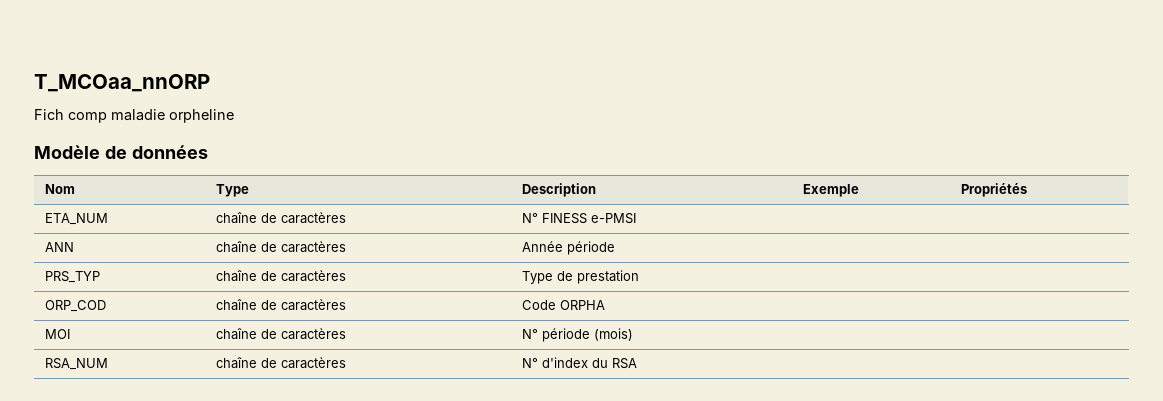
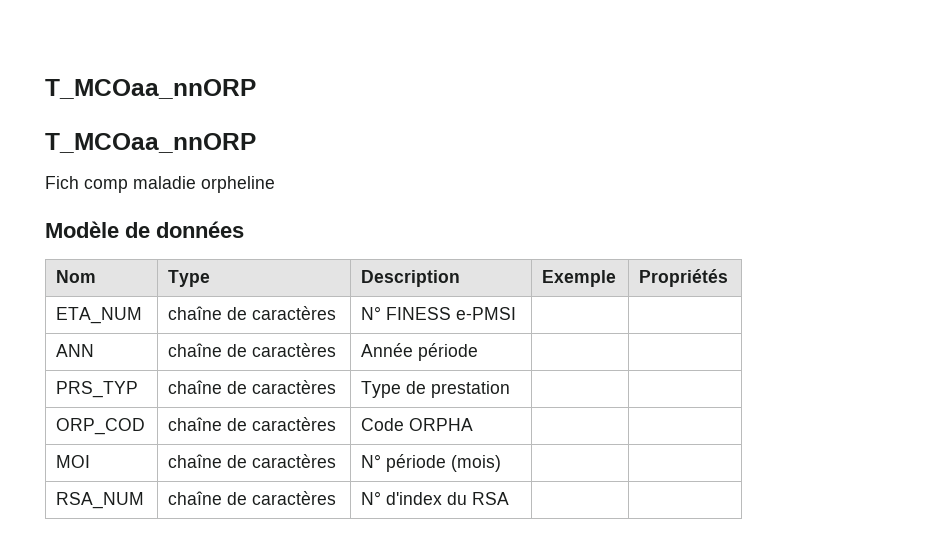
[34,74,210,92] T_MCOaa_nnORP -> [45,79,256,99] [45,133,256,153] T_MCOaa_nnORP // T_MCOaa_nnORP

